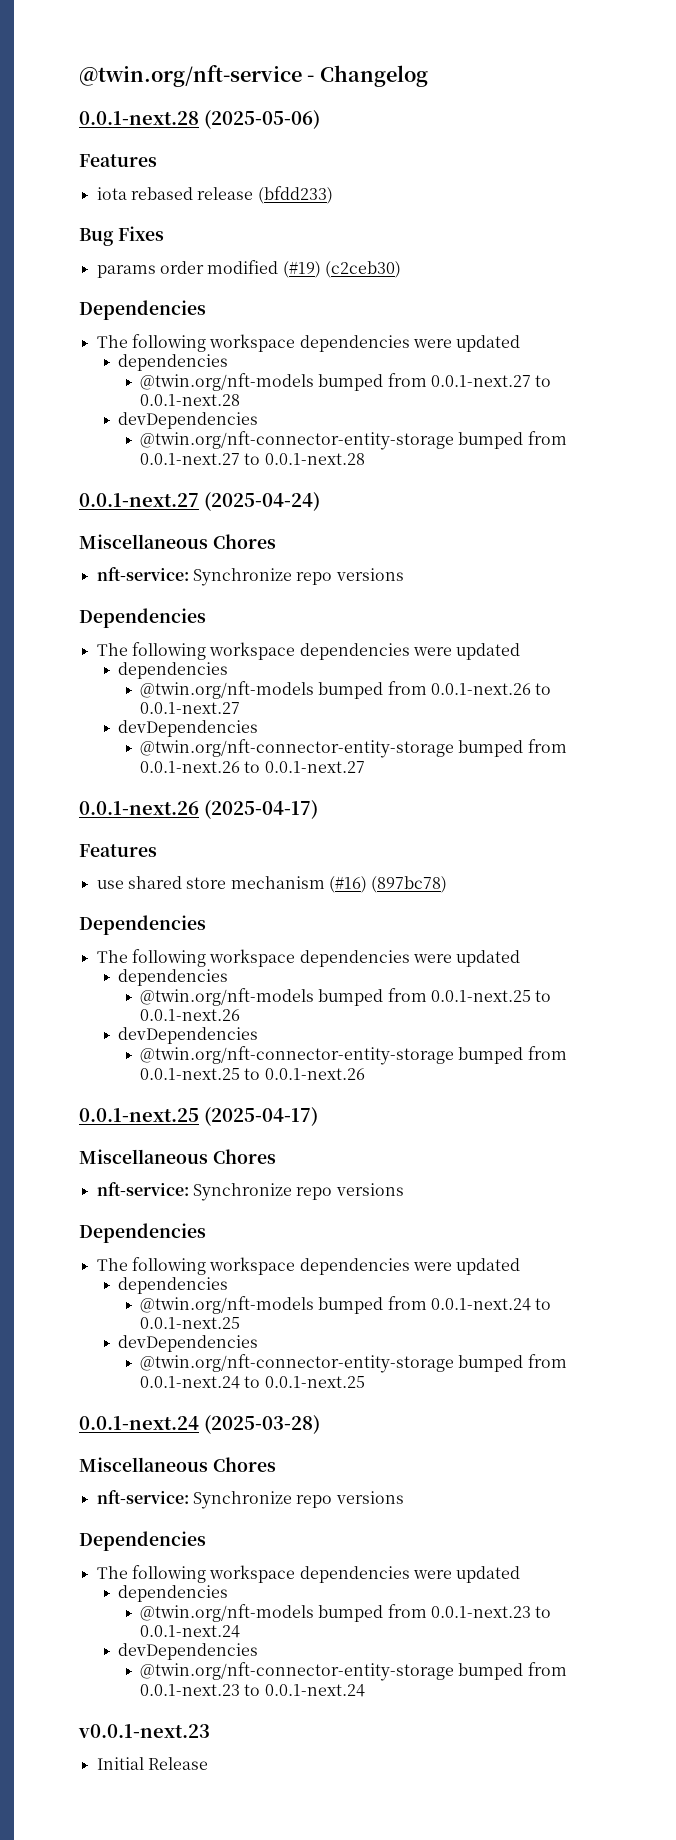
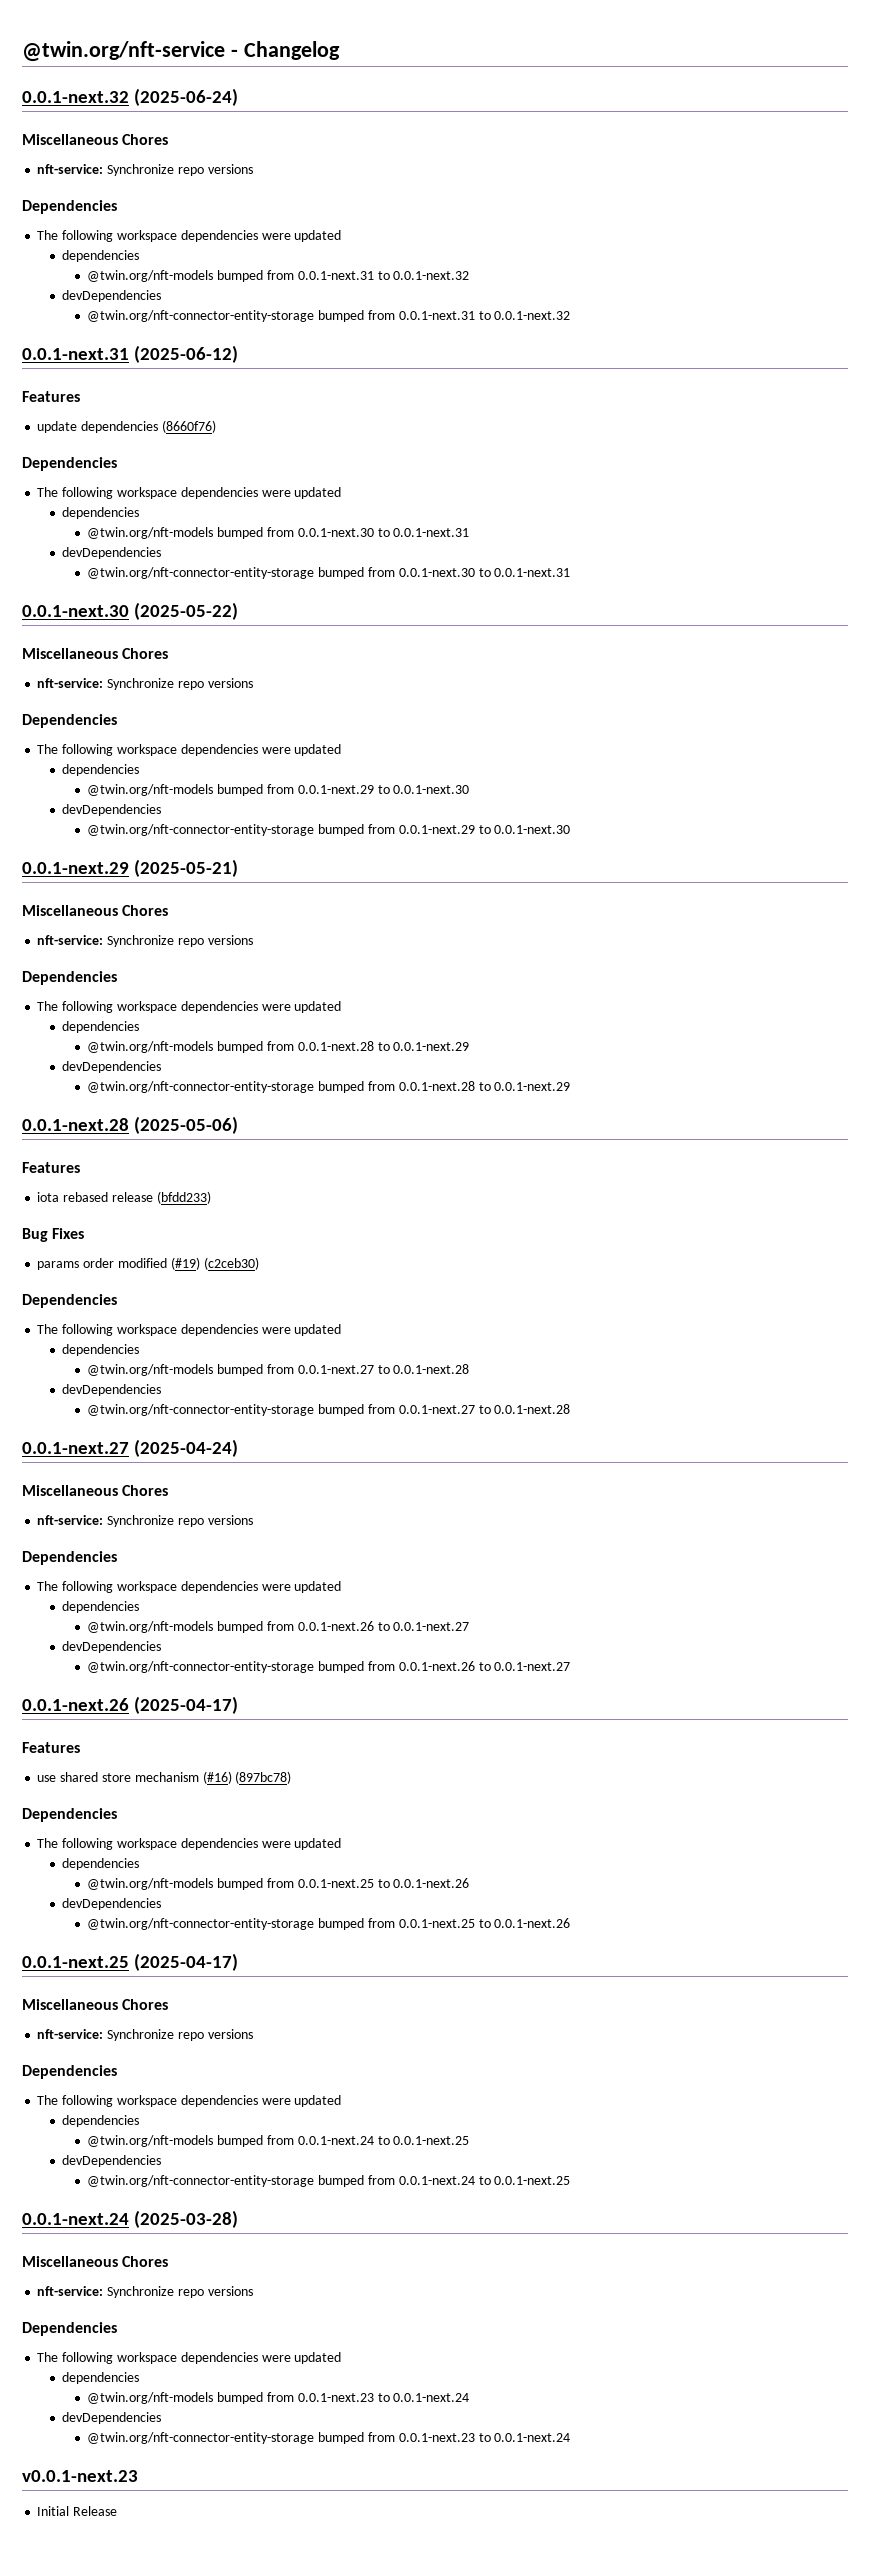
(428, 76) none -> [22,88,239,106] [22,134,169,145] [37,164,253,176] [22,200,117,214] [37,230,342,242] [62,250,140,262] [87,270,470,282] [62,290,162,302] [87,310,571,322] [22,345,239,363] [22,391,80,402] [37,420,216,433] [22,457,117,471] [37,487,342,499] [62,507,140,519] [87,527,470,539] [62,547,162,559] [87,567,571,579] [22,602,239,620] [22,648,169,659] [37,678,253,690] [22,714,117,728] [37,744,342,756] [62,764,140,776] [87,784,470,796] [62,804,162,816] [87,824,571,836] [22,859,239,877] [22,905,169,916] [37,935,253,947] [22,971,117,985] [37,1001,342,1013] [62,1021,140,1033] [87,1041,470,1053] [62,1061,162,1073] [87,1081,571,1093] // 0.0.1-next.32 (2025-06-24) // Miscellaneous Chores // nft-service: Synchronize repo versions // Dependencies // The following workspace dependencies were updated // dependencies // @twin.org/nft-models bumped from 0.0.1-next.31 to 0.0.1-next.32 // devDependencies // @twin.org/nft-connector-entity-storage bumped from 0.0.1-next.31 to 0.0.1-next.32 // 0.0.1-next.31 (2025-06-12) // Features // update dependencies (8660f76) // Dependencies // The following workspace dependencies were updated // dependencies // @twin.org/nft-models bumped from 0.0.1-next.30 to 0.0.1-next.31 // devDependencies // @twin.org/nft-connector-entity-storage bumped from 0.0.1-next.30 to 0.0.1-next.31 // 0.0.1-next.30 (2025-05-22) // Miscellaneous Chores // nft-service: Synchronize repo versions // Dependencies // The following workspace dependencies were updated // dependencies // @twin.org/nft-models bumped from 0.0.1-next.29 to 0.0.1-next.30 // devDependencies // @twin.org/nft-connector-entity-storage bumped from 0.0.1-next.29 to 0.0.1-next.30 // 0.0.1-next.29 (2025-05-21) // Miscellaneous Chores // nft-service: Synchronize repo versions // Dependencies // The following workspace dependencies were updated // dependencies // @twin.org/nft-models bumped from 0.0.1-next.28 to 0.0.1-next.29 // devDependencies // @twin.org/nft-connector-entity-storage bumped from 0.0.1-next.28 to 0.0.1-next.29

